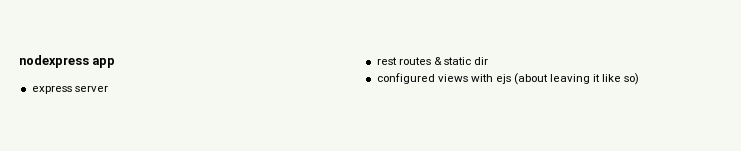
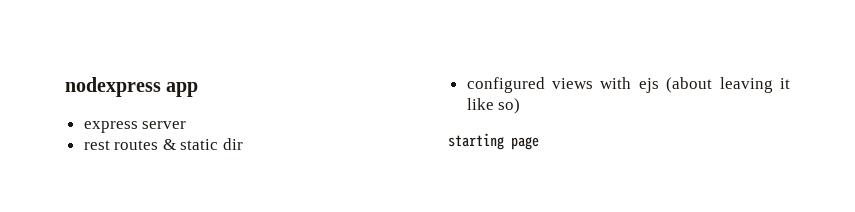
(640, 79) none -> [448,133,539,150] // starting page

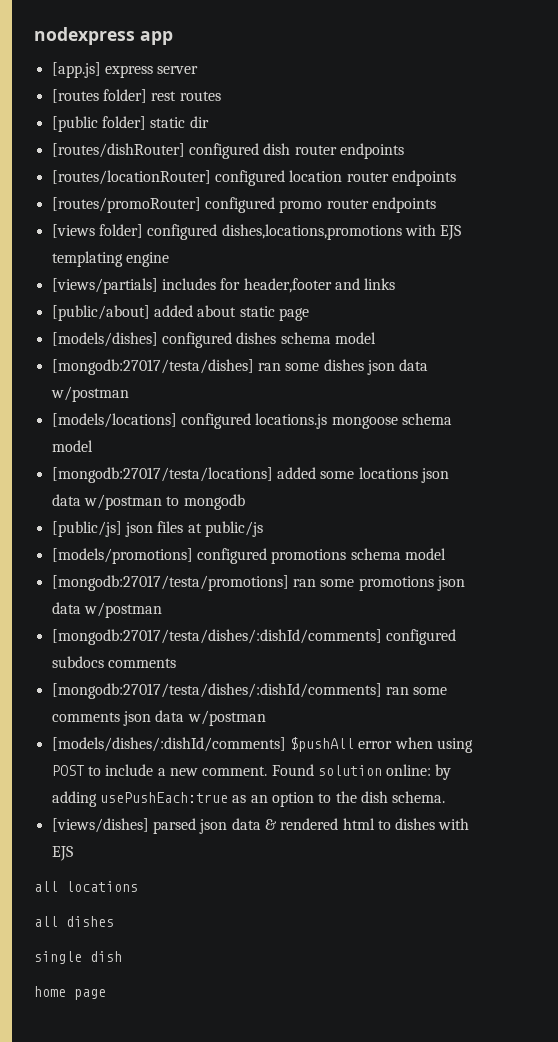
(199, 89) none -> [51,62,101,78] [app.js]
(187, 125) none -> [51,89,147,103] [routes folder]
[162,139,176,150] & -> [51,116,146,132] // [public folder]
[466,77,790,93] [466,98,521,114] [448,133,504,150] configured views with ejs (about leaving it like so) // starting -> [51,143,404,159] [51,170,456,186] [51,197,436,213] [51,224,462,240] [51,251,169,267] [51,278,396,294] [51,305,309,321] [51,332,376,348] [51,359,429,375] [50,386,129,402] [51,413,452,429] [51,440,93,452] [51,467,449,483] [51,494,245,510] [51,521,263,537] [51,548,446,564] [51,575,465,591] [51,602,162,618] [51,629,456,645] [51,656,176,668] [51,683,448,699] [51,710,266,726] [51,737,473,753] [51,764,452,780] [51,791,446,807] [51,818,470,834] [51,846,73,861] [34,881,138,892] [34,916,114,927] [34,951,122,964] [34,986,66,997] [routes/dishRouter] configured dish router endpoints // [routes/locationRouter] configured location router endpoints // [routes/promoRouter] configured promo router endpoints // [views folder] configured dishes,locations,promotions with EJS templating engine // [views/partials] includes for header,footer and links // [public/about] added about static page // [models/dishes] configured dishes schema model // [mongodb:27017/testa/dishes] ran some dishes json data w/postman // [models/locations] configured locations.js mongoose schema model // [mongodb:27017/testa/locations] added some locations json data w/postman to mongodb // [public/js] json files at public/js // [models/promotions] configured promotions schema model // [mongodb:27017/testa/promotions] ran some promotions json data w/postman // [mongodb:27017/testa/dishes/:dishId/comments] configured subdocs comments // [mongodb:27017/testa/dishes/:dishId/comments] ran some comments json data w/postman // [models/dishes/:dishId/comments] $pushAll error when using POST to include a new comment. Found solution online: by adding usePushEach:true as an option to the dish schema. // [views/dishes] parsed json data & rendered html to dishes with EJS // all locations // all dishes // single dish // home

